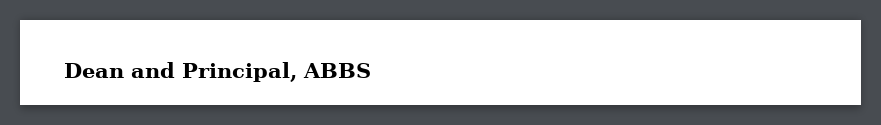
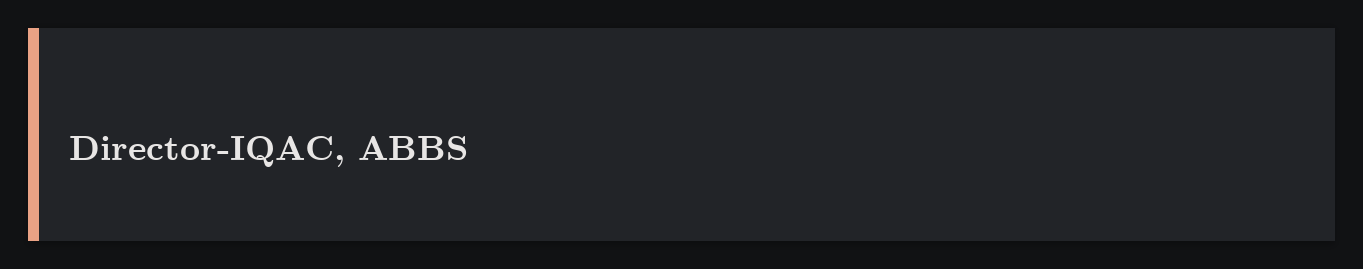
[64,62,297,82] Dean and Principal, -> [69,136,345,167] Director-IQAC,

